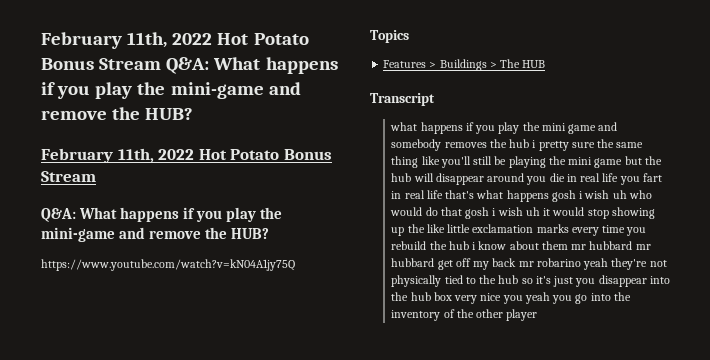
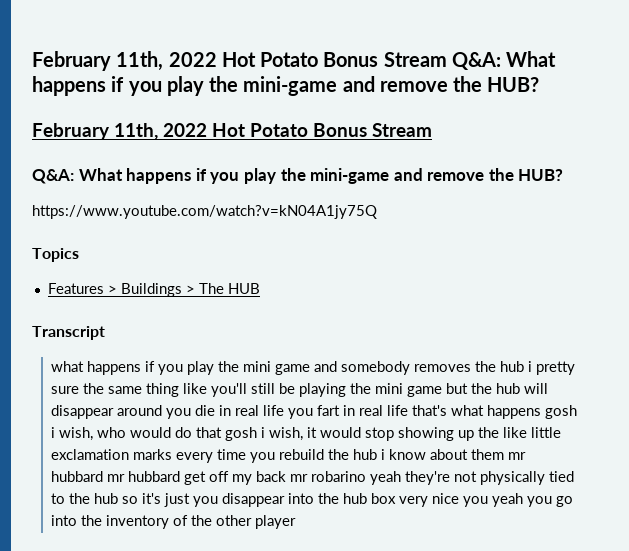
[584,190,627,199] wish uh -> [59,427,94,441] wish,
[497,207,540,216] wish uh -> [269,427,304,441] wish,

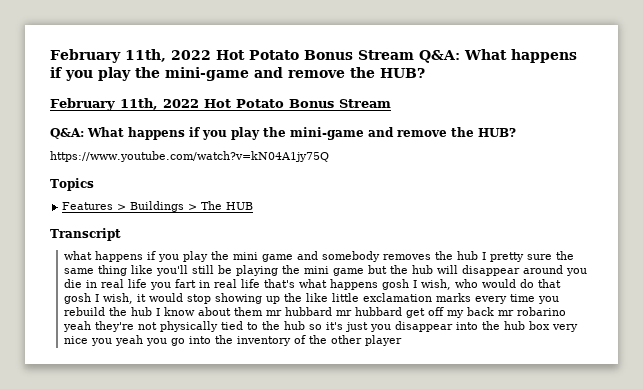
[528,361,533,372] i -> [481,252,486,260] I
[51,427,56,438] i -> [412,280,417,288] I
[261,427,266,438] i -> [94,294,99,302] I
[381,449,386,460] i -> [155,308,160,316] I

